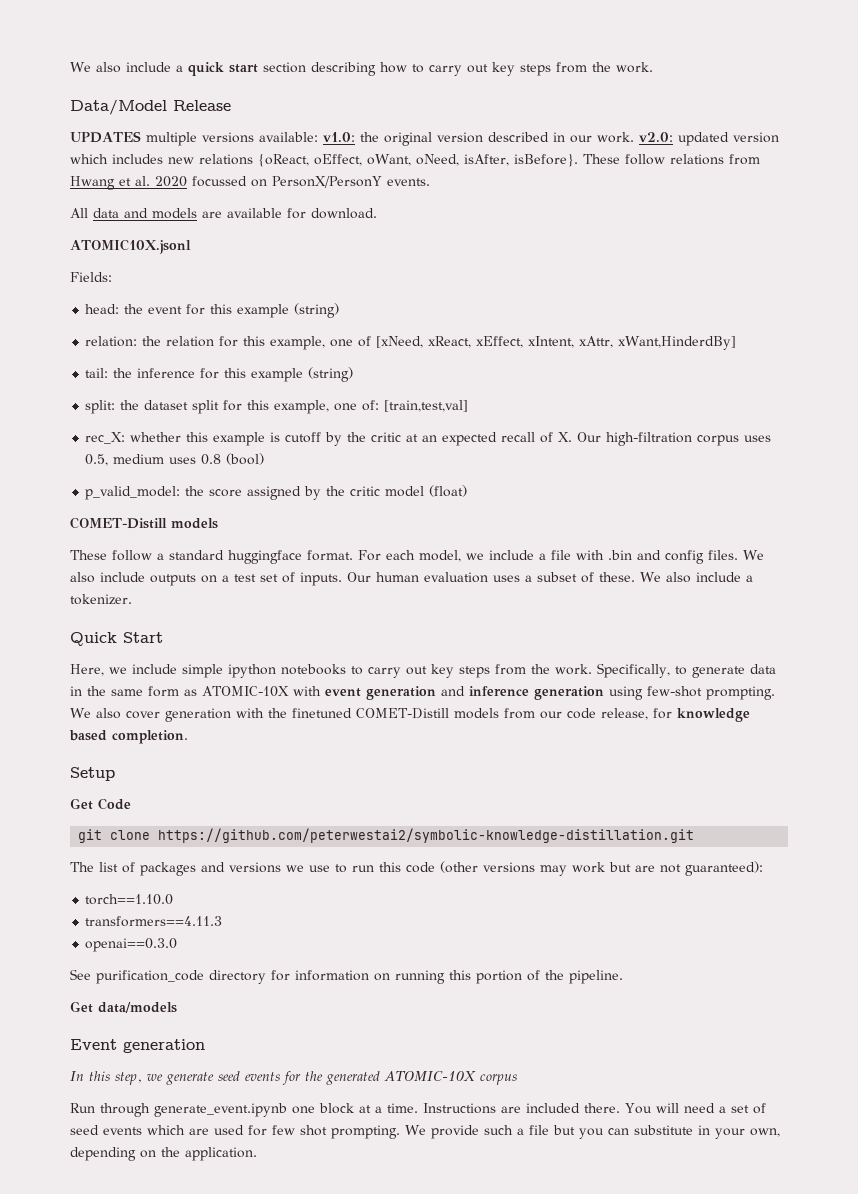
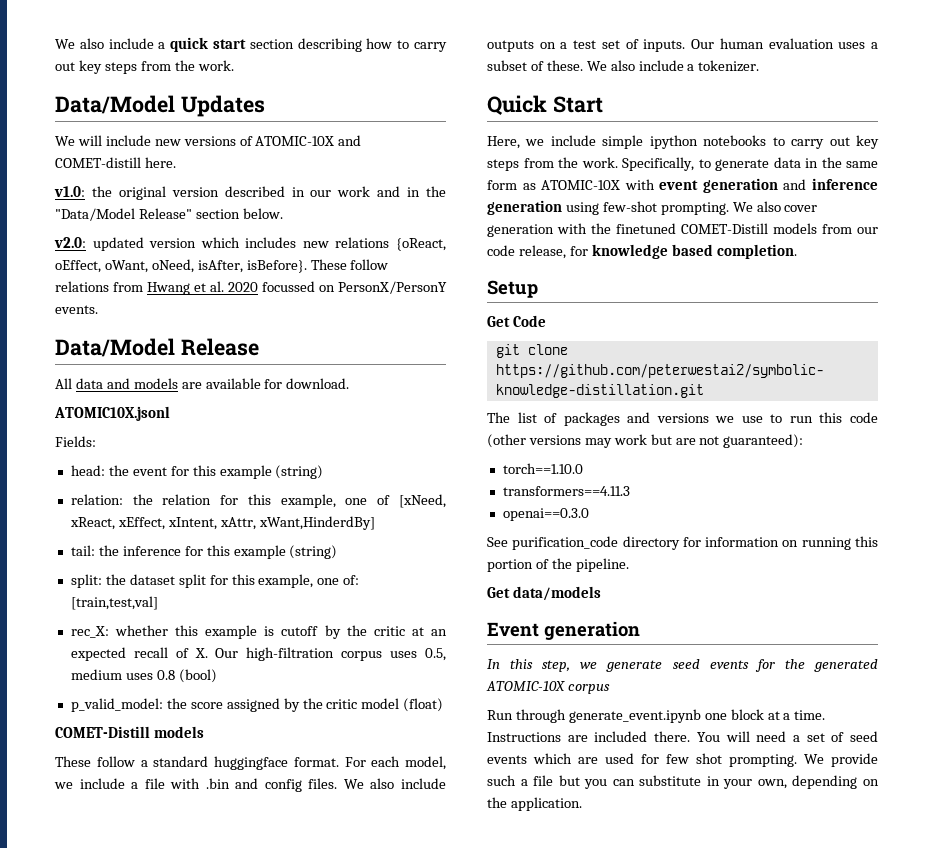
[173,100,231,111] [70,131,318,146] Release // UPDATES multiple versions available: -> [180,95,265,117] [55,135,362,146] [55,157,176,168] Updates // We will include new versions of ATOMIC-10X and COMET-distill here. //
[596,132,634,143] work. -> [337,186,446,197] [55,208,283,221] work and in the "Data/Model Release" section below. //
(430, 182) none -> [55,338,259,357] // Data/Model Release

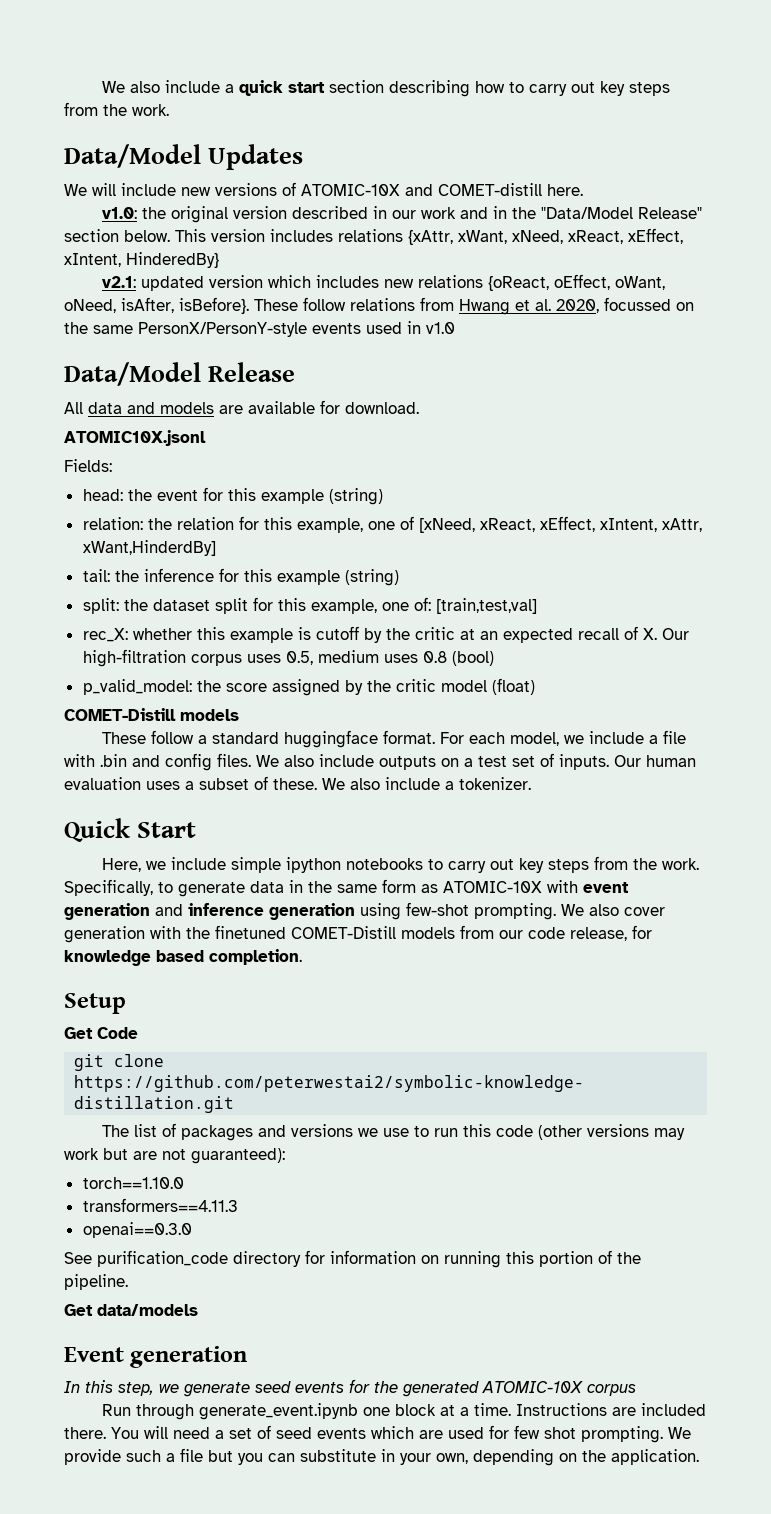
[54,237,86,248] // v2.0: -> [175,228,683,245] [64,252,219,268] [102,276,137,288] This version includes relations {xAttr, xWant, xNeed, xReact, xEffect, xIntent, HinderedBy} // v2.1:
[228,282,258,292] 2020 -> [556,299,599,313] 2020,
[338,281,447,294] [55,305,98,314] PersonX/PersonY events. -> [64,321,455,337] the same PersonX/PersonY-style events used in v1.0

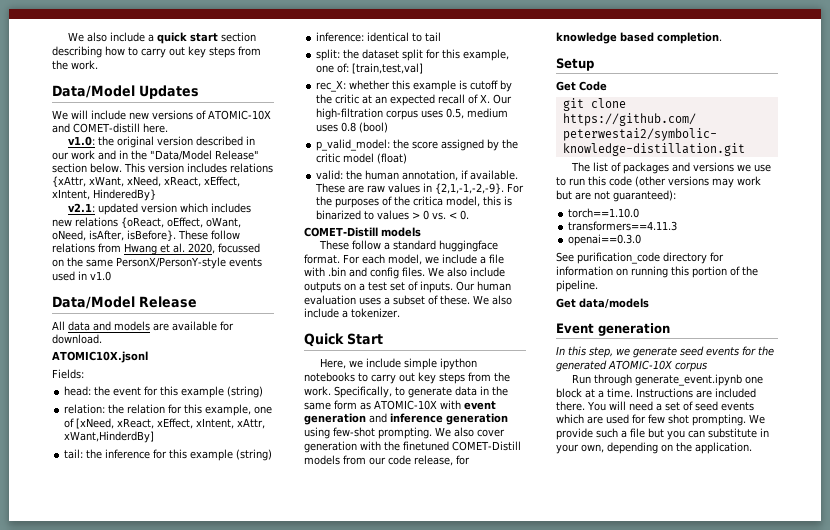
(399, 577) none -> [316,32,442,42] // inference: identical to tail
(535, 686) none -> [316,170,519,181] [315,183,525,194] [316,196,513,208] [316,210,470,220] // valid: the human annotation, if available. These are raw values in {2,1,-1,-2,-9}. For the purposes of the critica model, this is binarized to values > 0 vs. < 0.

